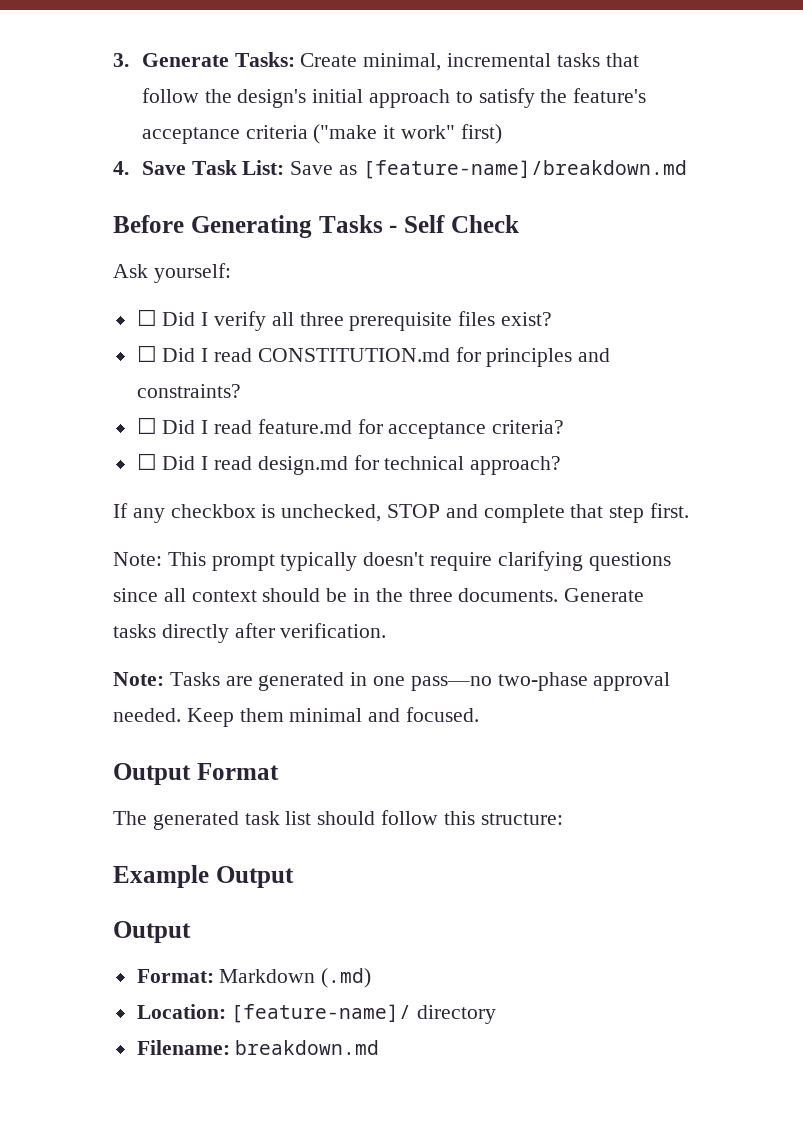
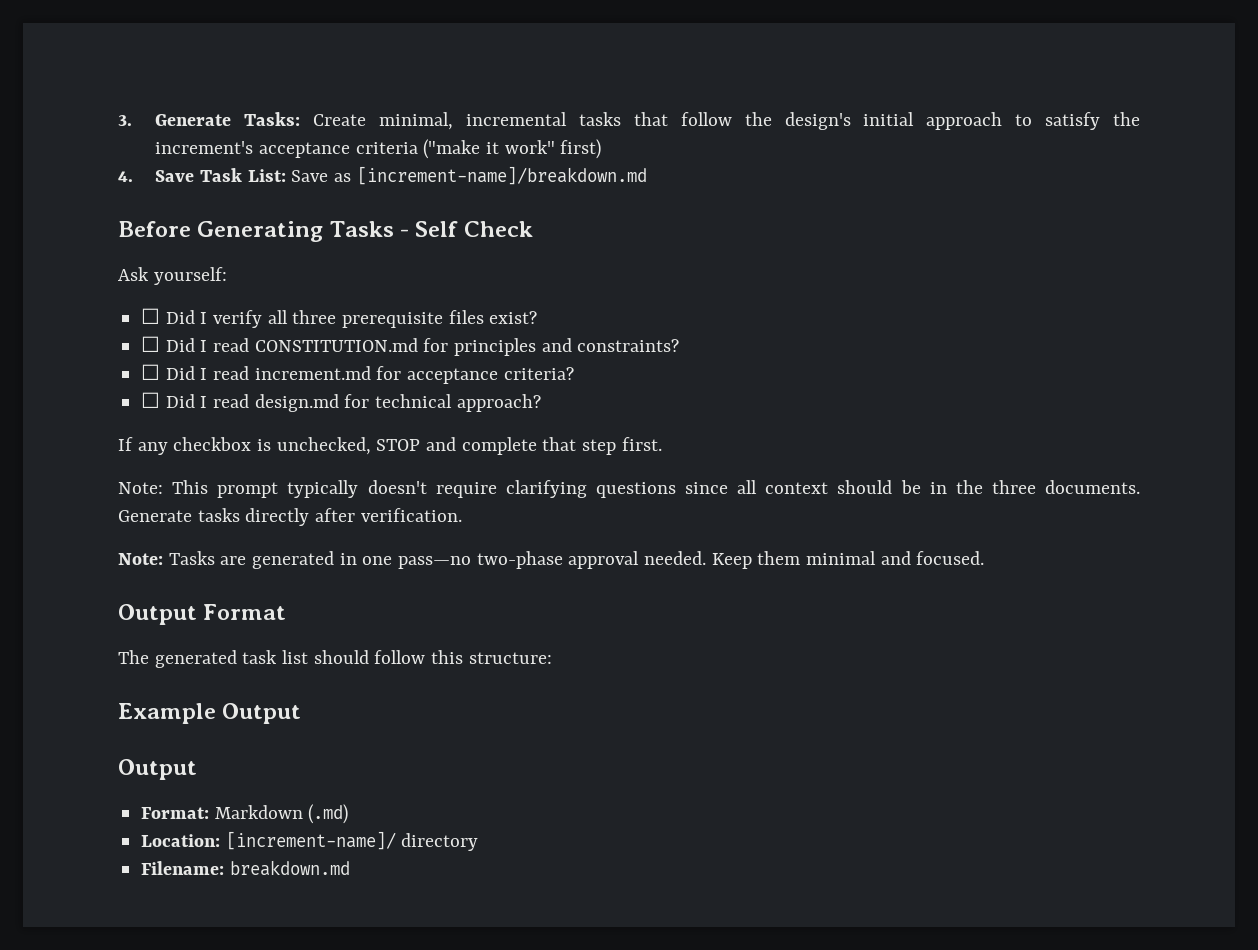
[573,88,647,103] feature's -> [155,141,254,154] increment's
[362,160,687,179] [feature-name]/breakdown.md -> [356,166,647,185] [increment-name]/breakdown.md
[257,419,352,434] feature.md -> [254,366,371,380] increment.md
[231,1004,412,1023] [feature-name]/ -> [225,831,396,850] [increment-name]/

